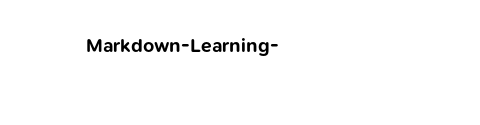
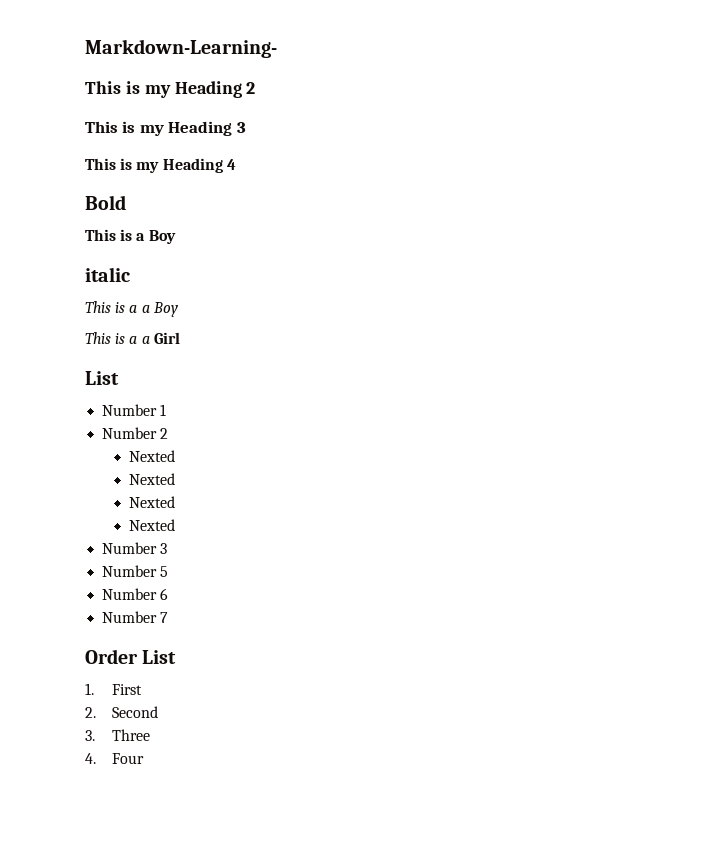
(279, 47) none -> [85,81,256,98] [85,121,246,136] [85,158,236,173] [85,195,126,210] [85,229,176,244] [85,267,130,282] [85,301,178,317] [85,332,180,344] [85,371,119,385] [102,404,167,416] [102,427,169,439] [129,450,176,462] [129,473,176,485] [129,496,176,508] [129,519,176,531] [102,542,168,554] [102,565,169,577] [102,588,169,600] [102,611,169,623] [85,649,177,664] [85,683,143,695] [85,706,159,718] [85,729,151,741] [85,753,145,764] // This is my Heading 2 // This is my Heading 3 // This is my Heading 4 // Bold // This is a Boy // italic // This is a a Boy // This is a a Girl // List // Number 1 // Number 2 // Nexted // Nexted // Nexted // Nexted // Number 3 // Number 5 // Number 6 // Number 7 // Order List // 1. First // 2. Second // 3. Three // 4. Four

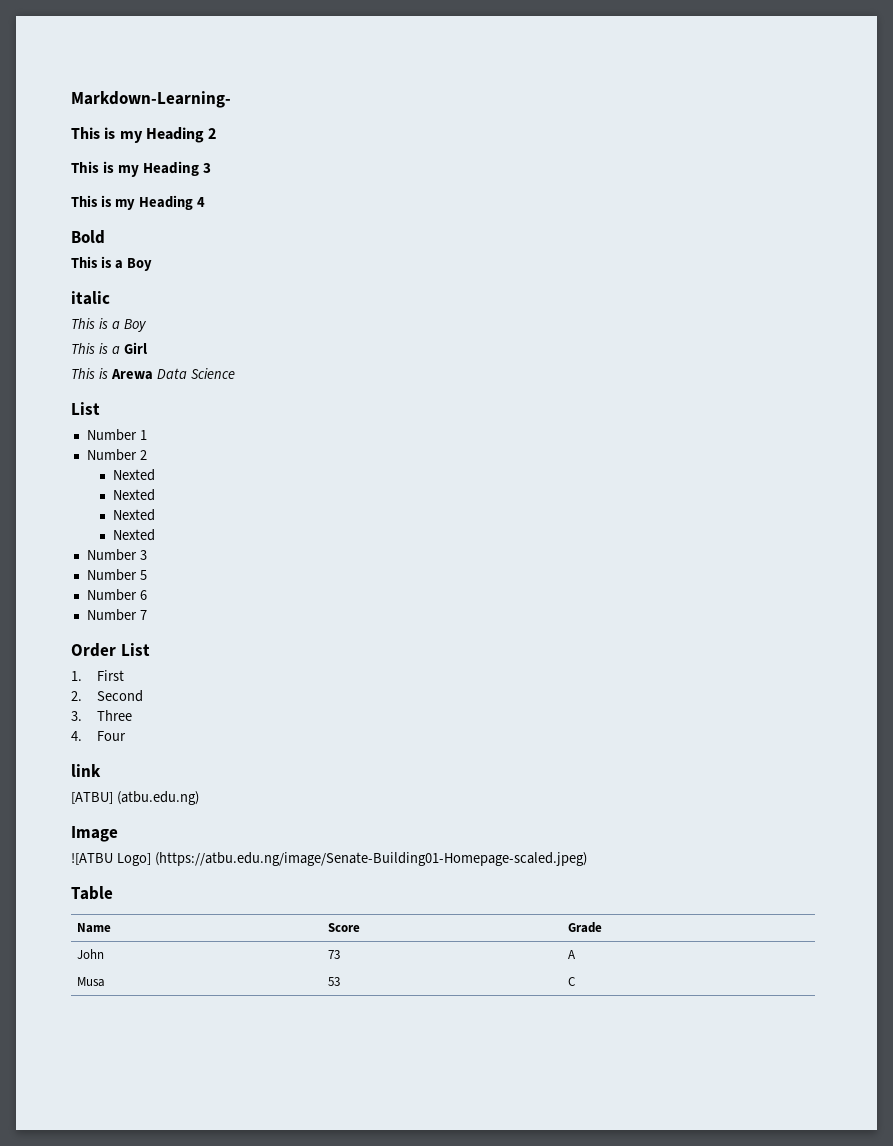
[141,305,150,313] a -> (120, 325) none
[141,336,150,344] a -> (120, 350) none
(180, 338) none -> [71,368,235,380] // This is Arewa Data Science
(145, 758) none -> [71,764,101,777] [71,791,199,805] [71,826,118,842] [71,852,587,866] [71,886,113,900] [77,923,112,933] [328,923,361,932] [568,922,603,933] [77,949,105,959] [328,950,341,959] [568,950,577,959] [77,977,106,987] [328,977,341,986] [568,977,576,986] // link // [ATBU] (atbu.edu.ng) // Image // ![ATBU Logo] (https://atbu.edu.ng/image/Senate-Building01-Homepage-scaled.jpeg) // Table // Name | Score | Grade // John | 73 | A // Musa | 53 | C

